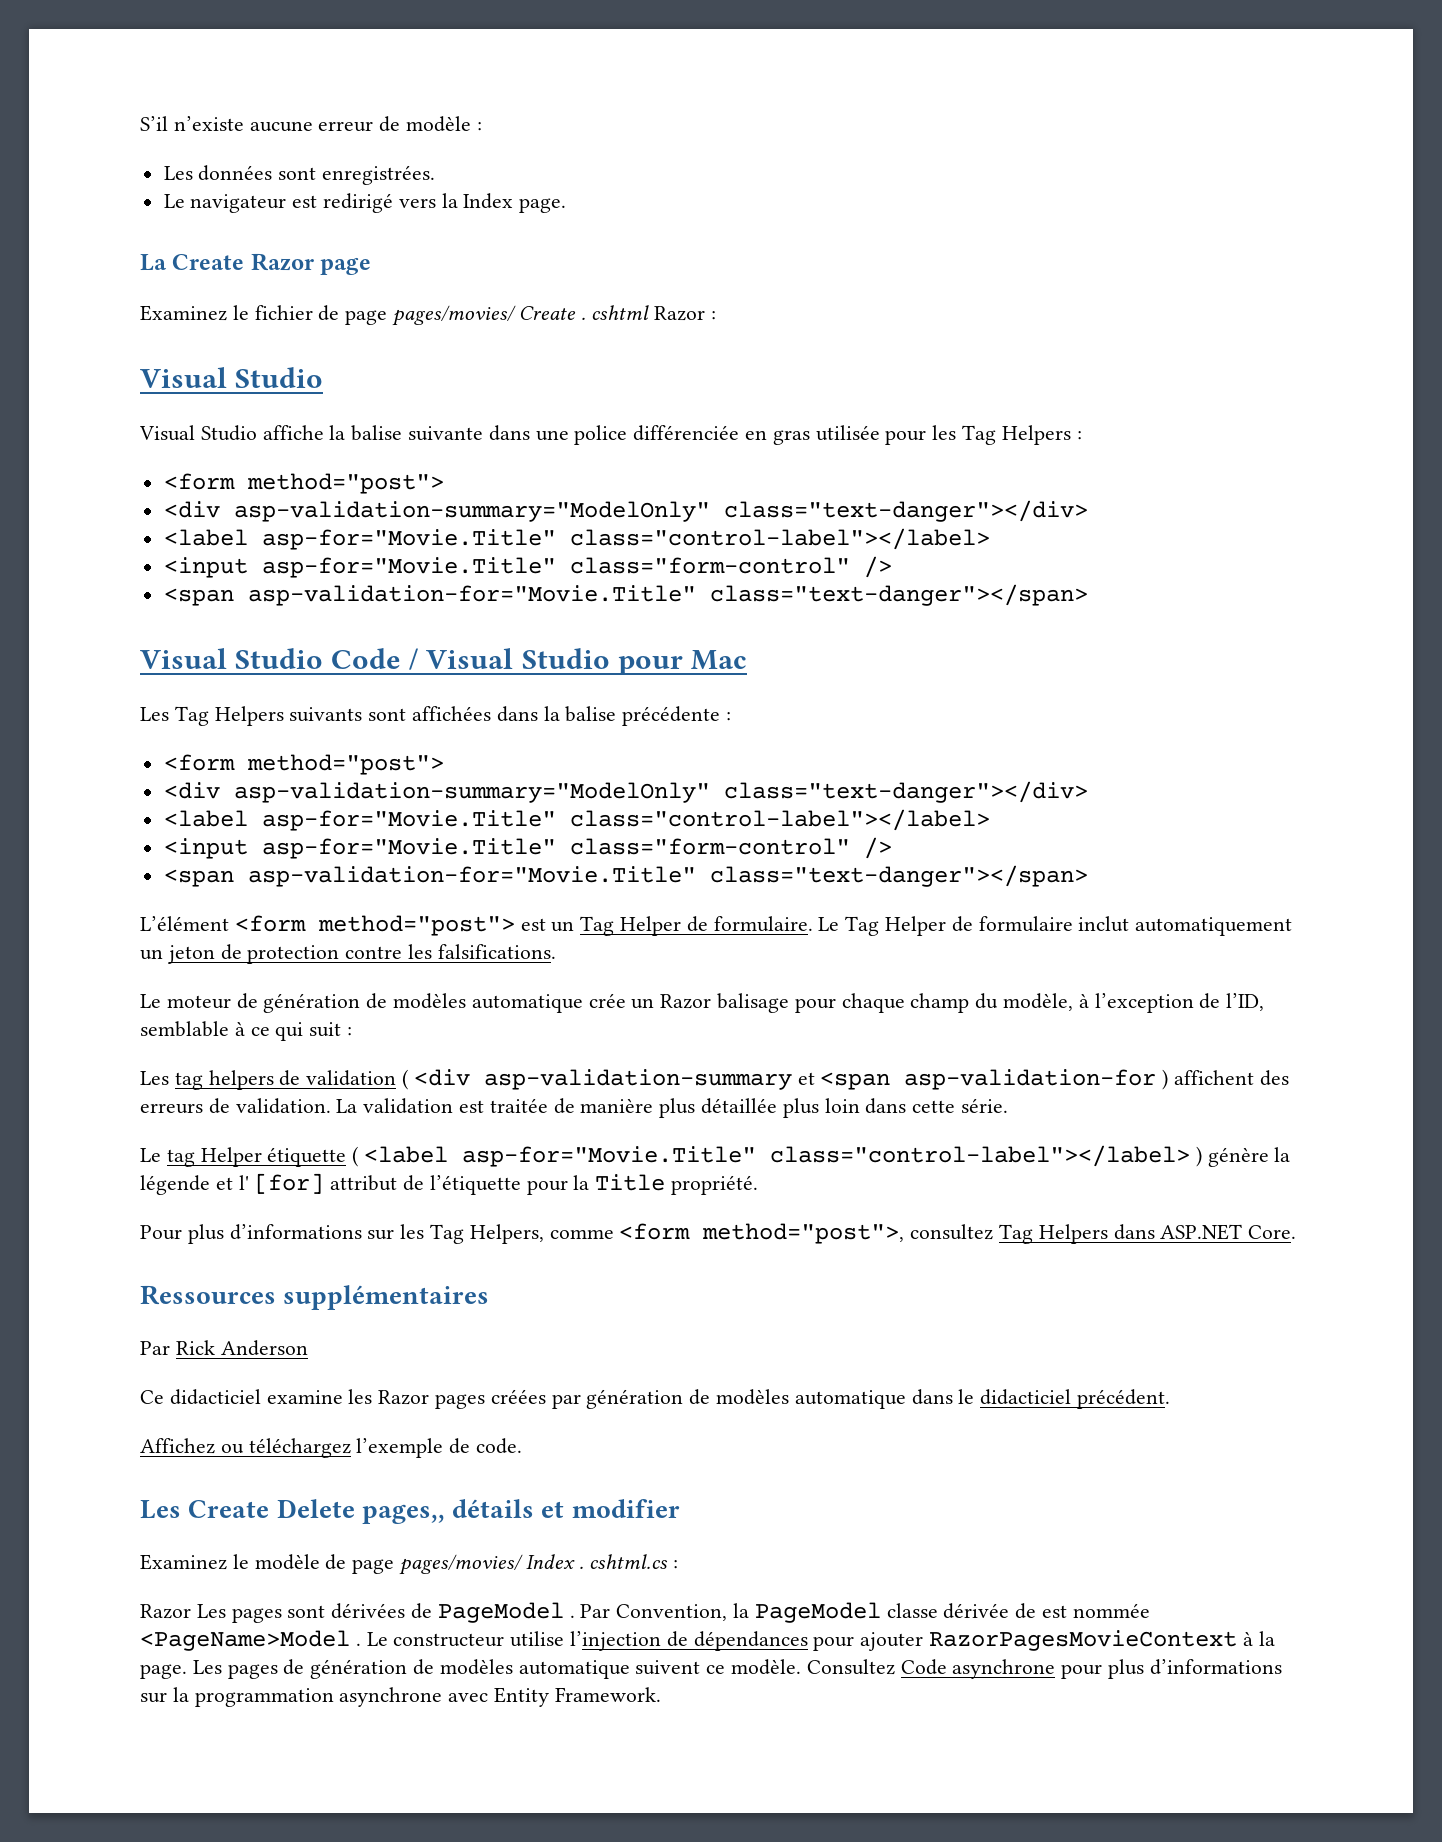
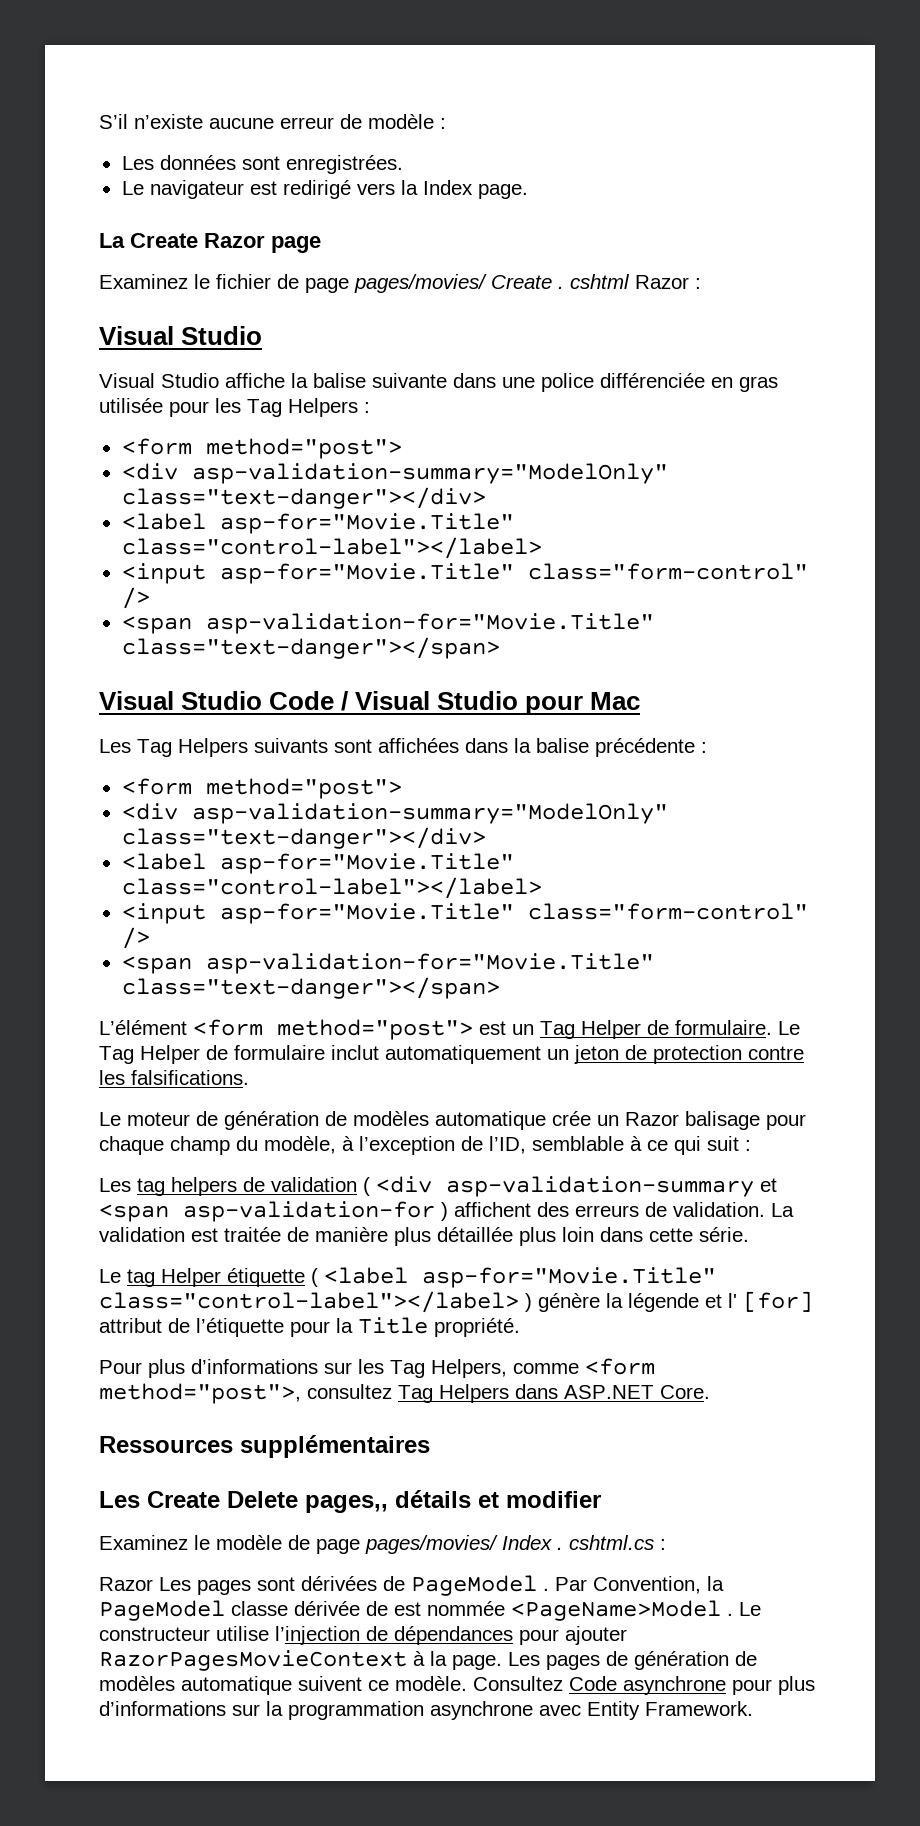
[140,1340,308,1356] [140,1389,1171,1409] [140,1438,523,1458] // Par Rick Anderson // Ce didacticiel examine les Razor pages créées par génération de modèles automatique dans le didacticiel précédent. // Affichez ou téléchargez l’exemple de code. -> (430, 1446) none

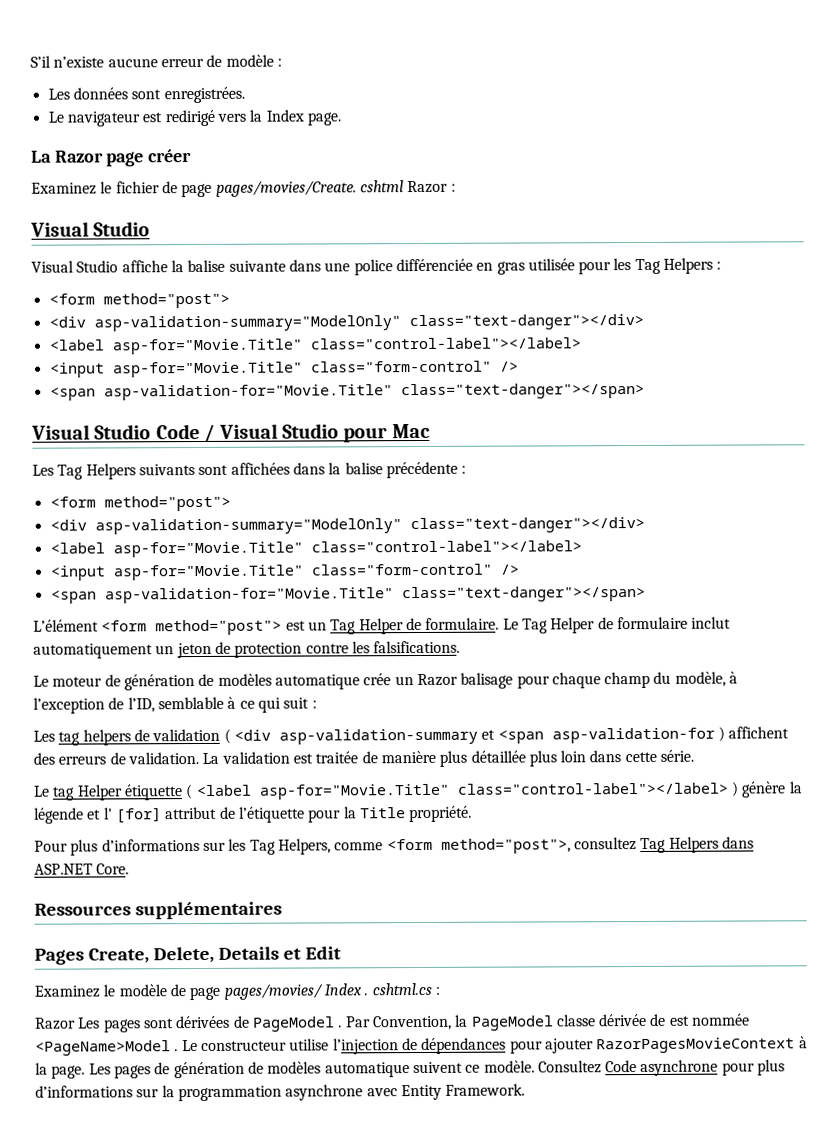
[130,233,198,248] Create -> (52, 156) none
(321, 244) none -> [148,149,193,163] créer
[354,274,564,293] pages/movies/ Create . -> [215,180,357,197] pages/movies/Create.
[99,1490,601,1513] Les Create Delete pages,, détails et modifier -> [34,946,341,965] Pages Create, Delete, Details et Edit

